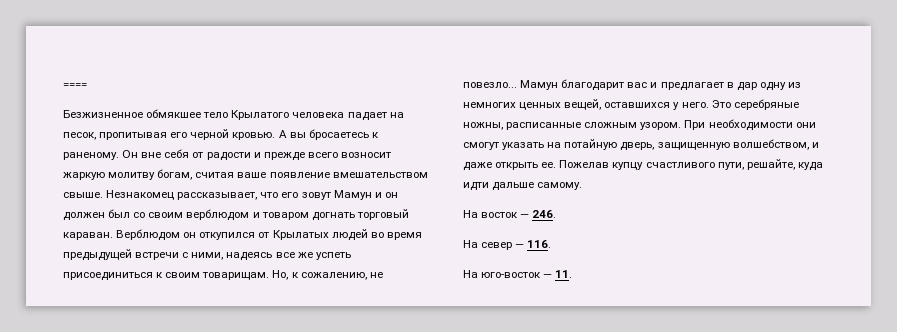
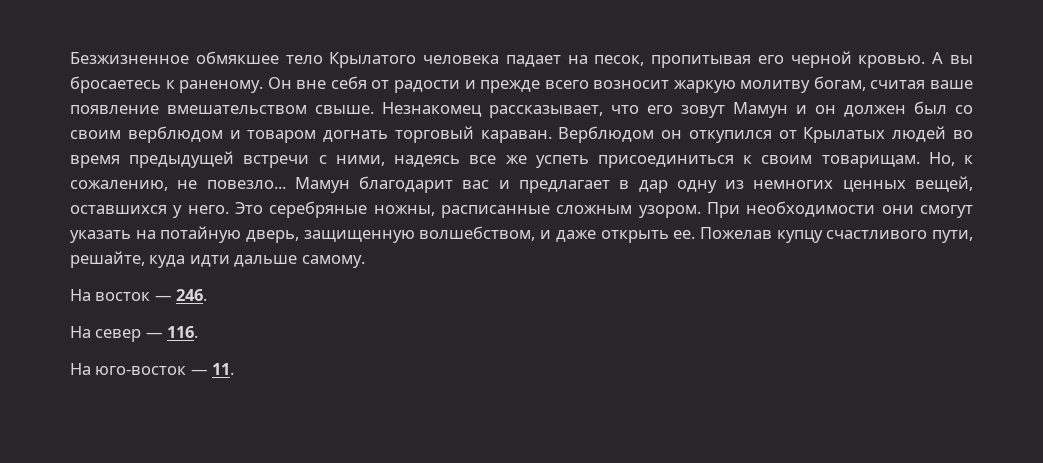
[63,83,87,88] ==== // -> (70, 58) none

